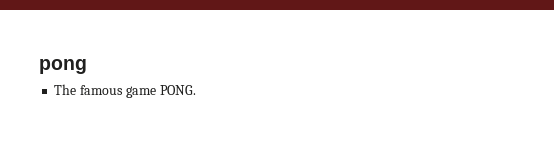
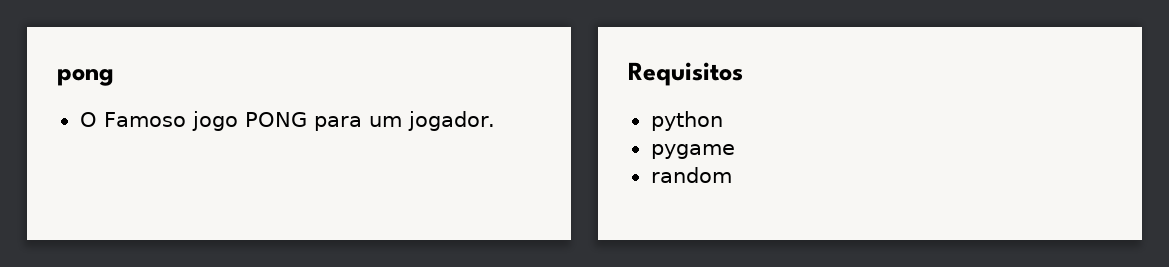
[54,84,196,98] The famous game PONG. -> [79,111,496,131] [628,62,743,86] [650,111,723,131] [650,144,735,159] [650,167,732,183] O Famoso jogo PONG para um jogador. // Requisitos // python // pygame // random

